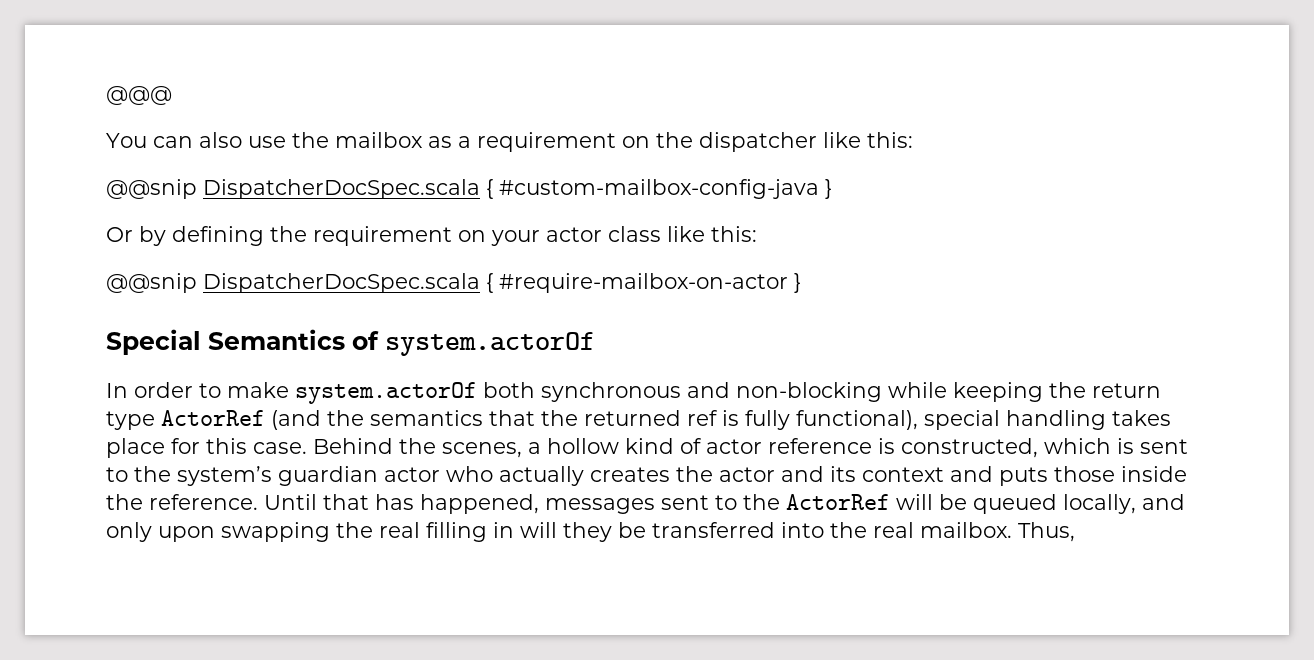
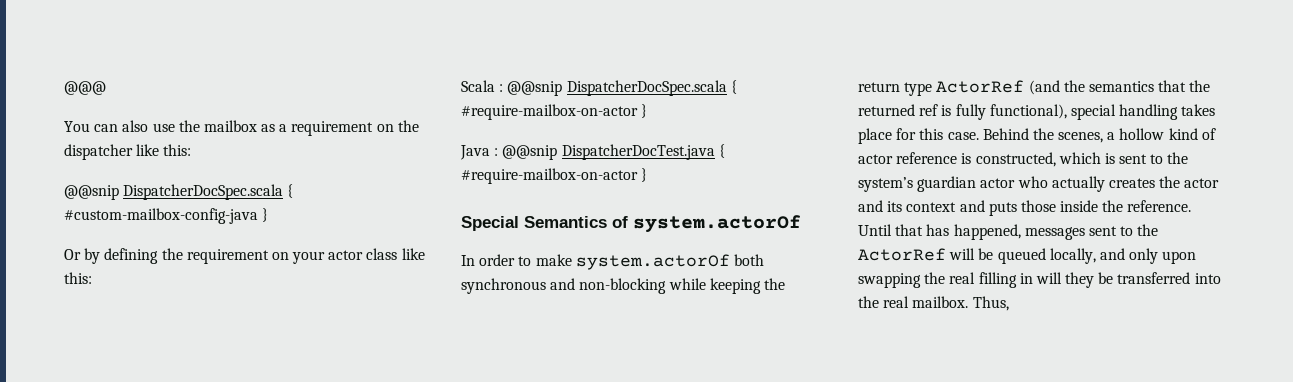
(757, 234) none -> [461,80,504,92] Scala :
(801, 283) none -> [460,144,725,160] [461,168,648,184] // Java : @@snip DispatcherDocTest.java { #require-mailbox-on-actor }

